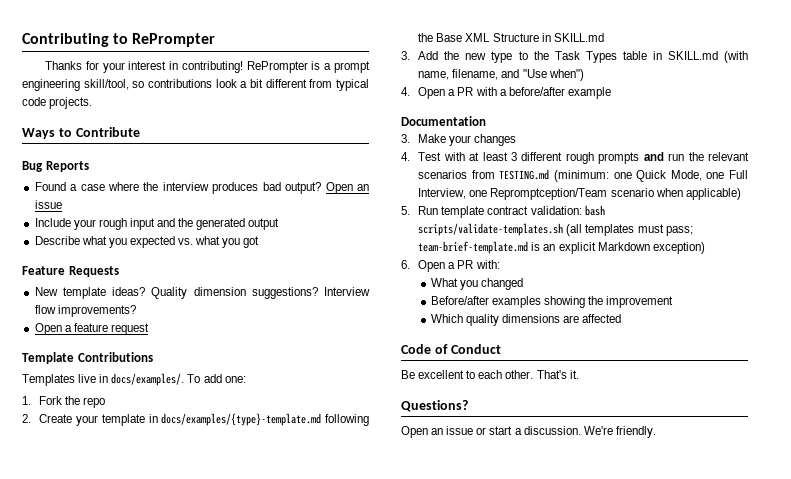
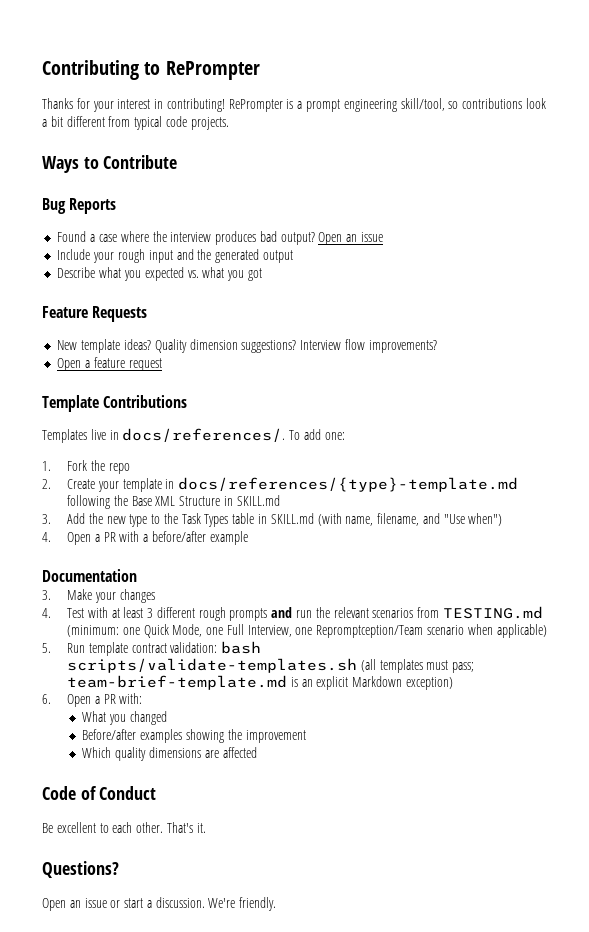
[111,373,185,386] docs/examples/. -> [122,428,286,442] docs/references/.
[161,413,322,426] docs/examples/{type}-template.md -> [178,477,519,492] docs/references/{type}-template.md

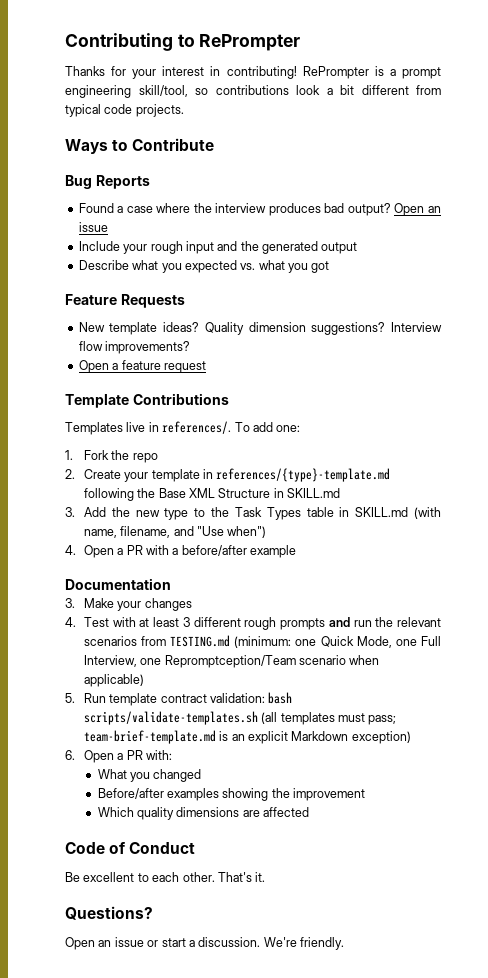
[122,428,286,442] docs/references/. -> [162,421,232,434] references/.
[178,477,519,492] docs/references/{type}-template.md -> [216,468,391,482] references/{type}-template.md

